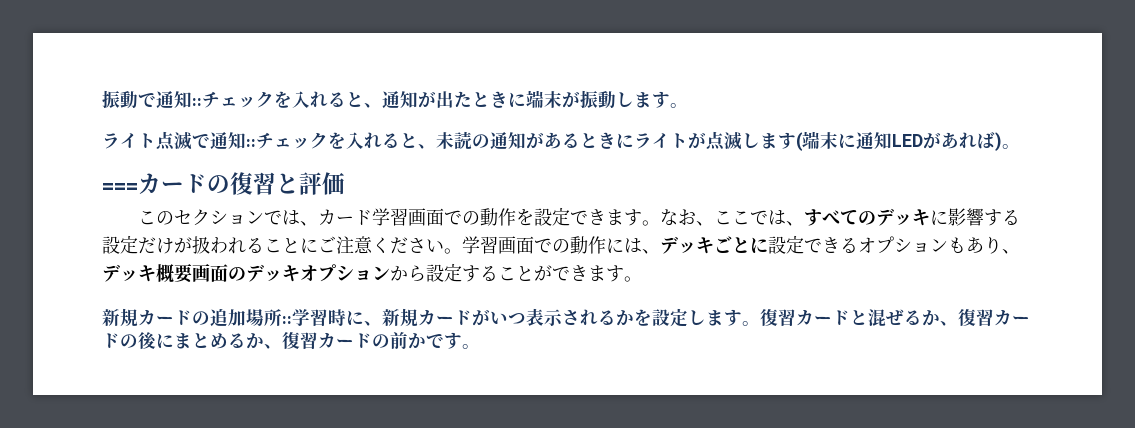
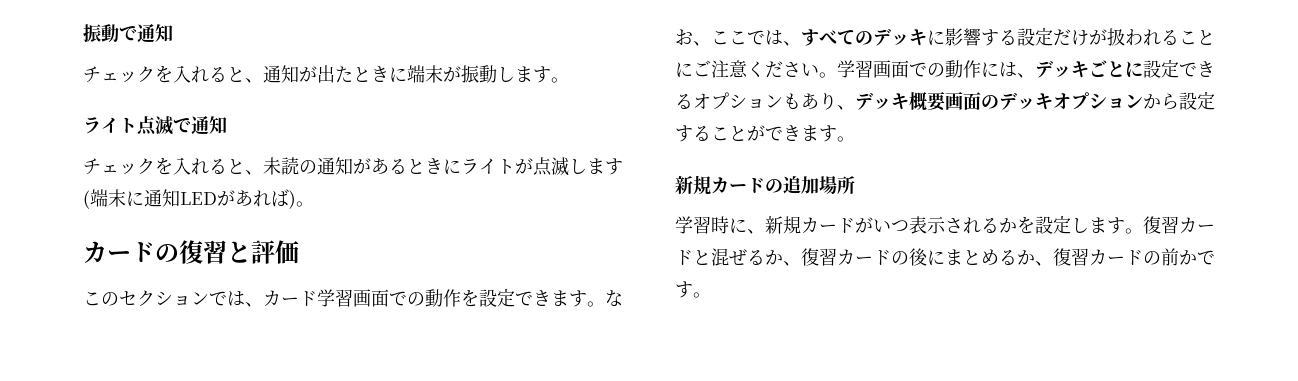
[192,98,202,106] :: -> (173, 33) //
[246,139,256,147] :: -> (227, 125) //
[102,183,138,192] === -> (314, 204) none
[282,316,292,324] :: -> (855, 185) //

